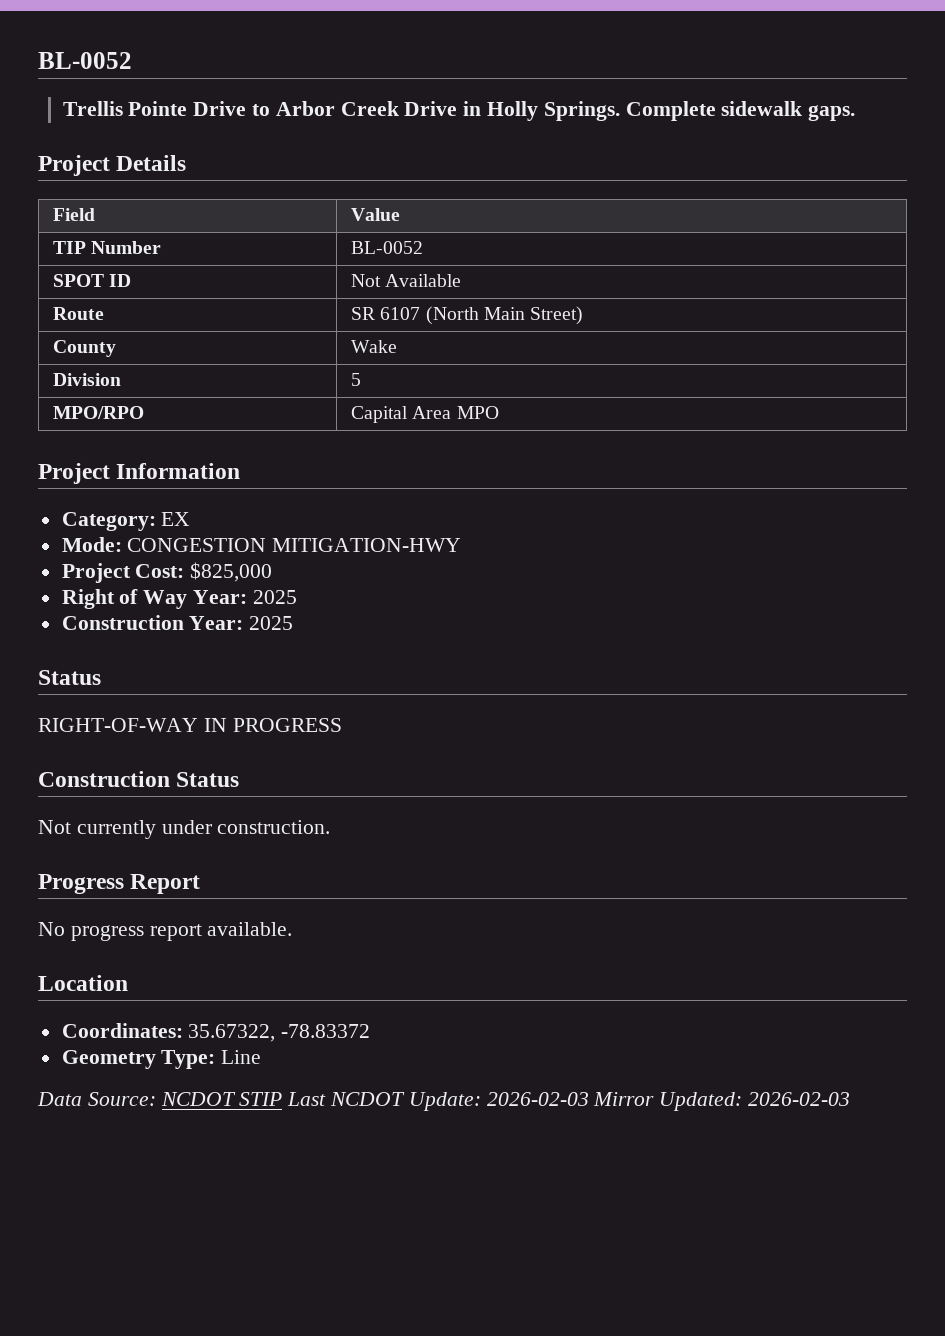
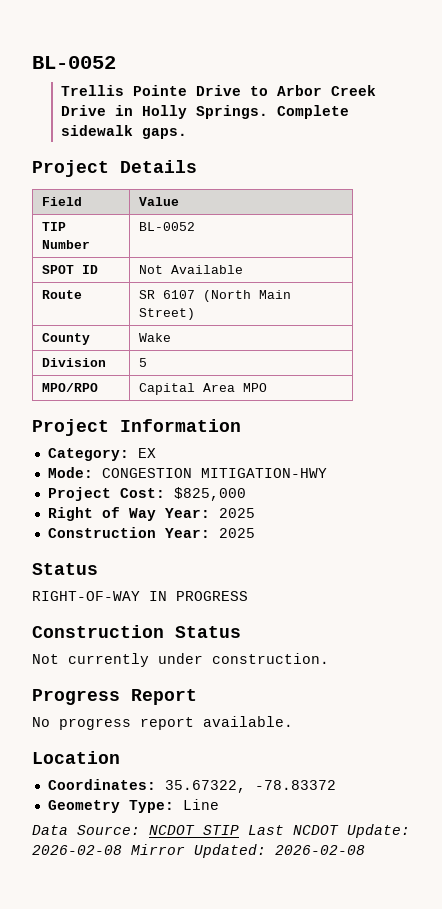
[486,1092,589,1106] 2026-02-03 -> [32,845,122,855] 2026-02-08
[748,1092,851,1106] 2026-02-03 -> [275,845,365,855] 2026-02-08

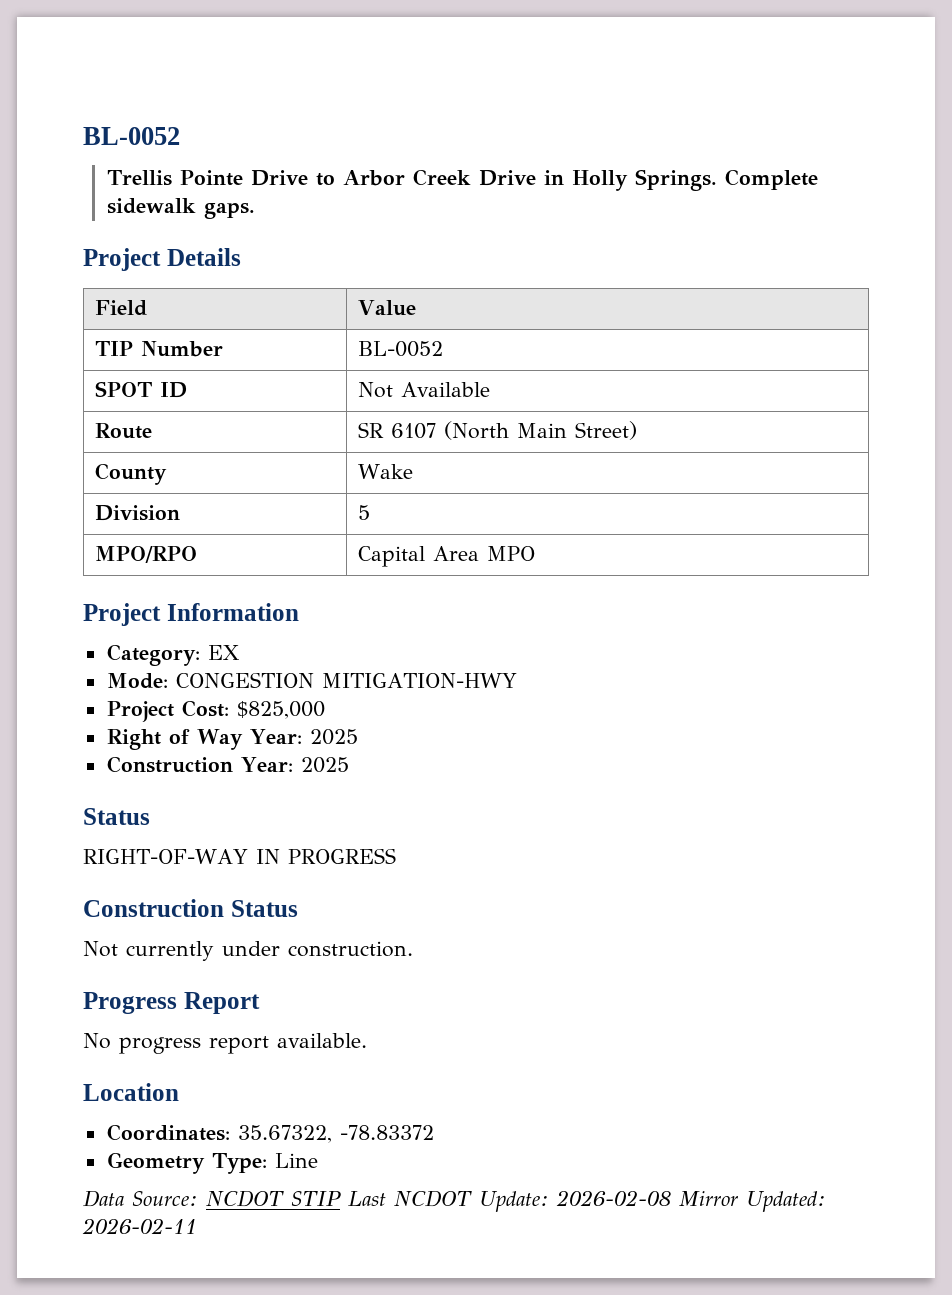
[275,845,365,855] 2026-02-08 -> [82,1218,197,1234] 2026-02-11

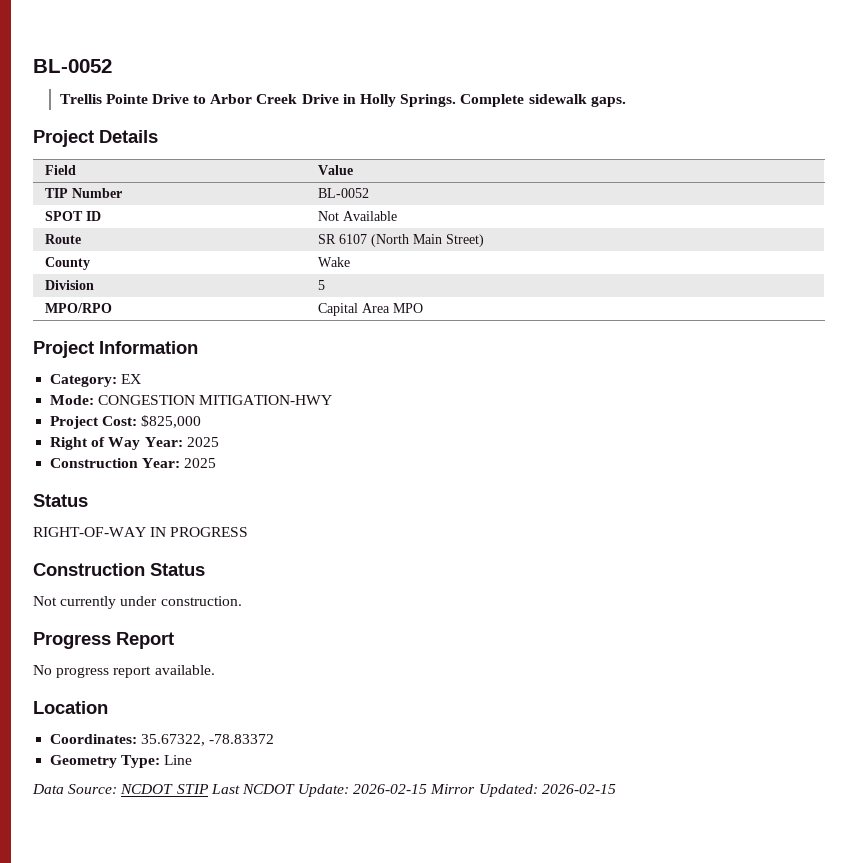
[555,1190,671,1206] 2026-02-08 -> [353,784,428,794] 2026-02-15
[82,1218,197,1234] 2026-02-11 -> [541,784,616,794] 2026-02-15

